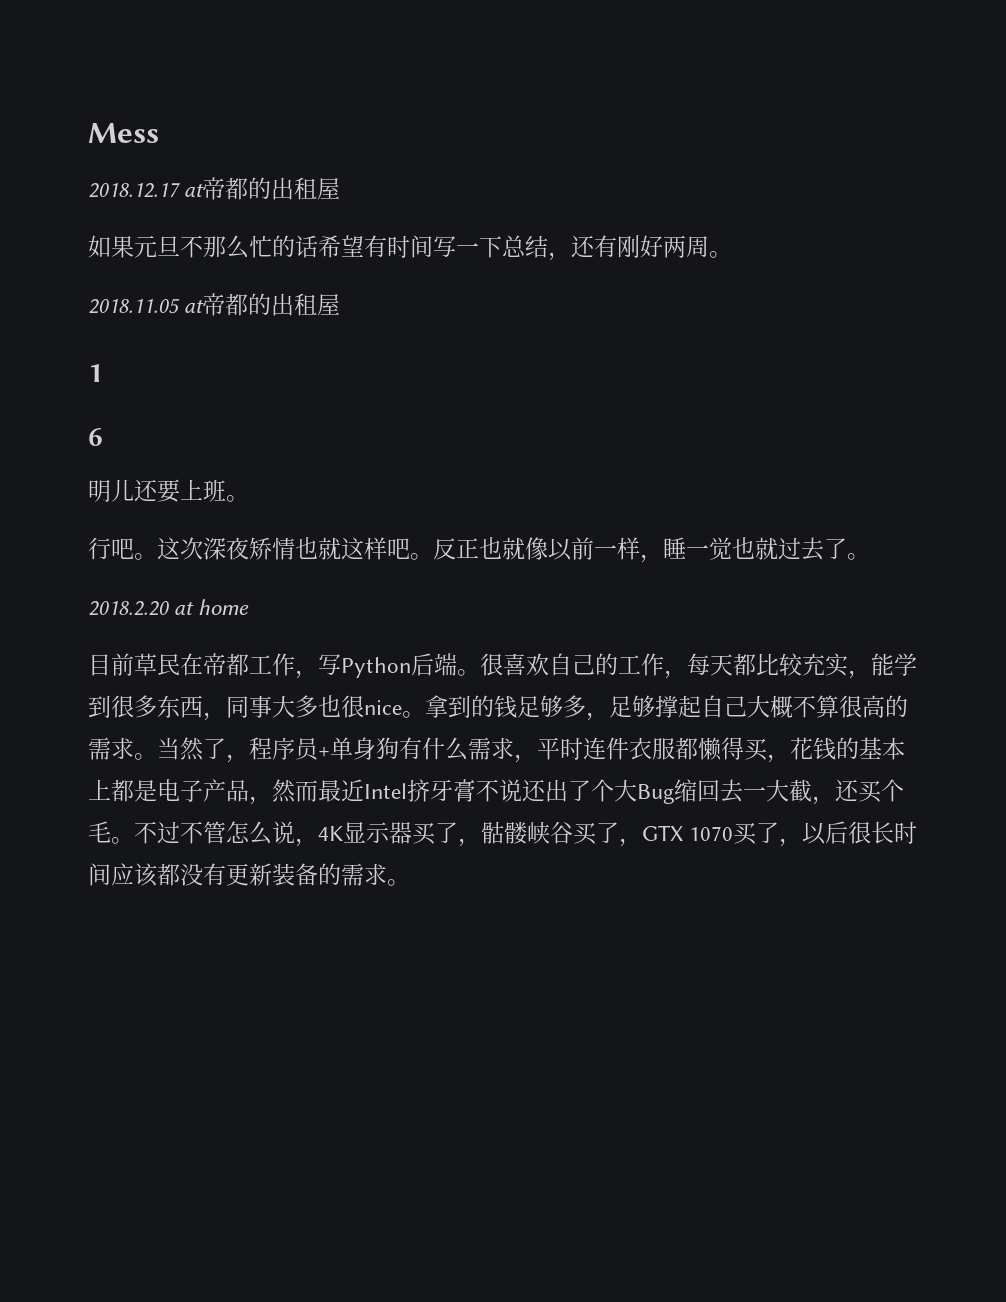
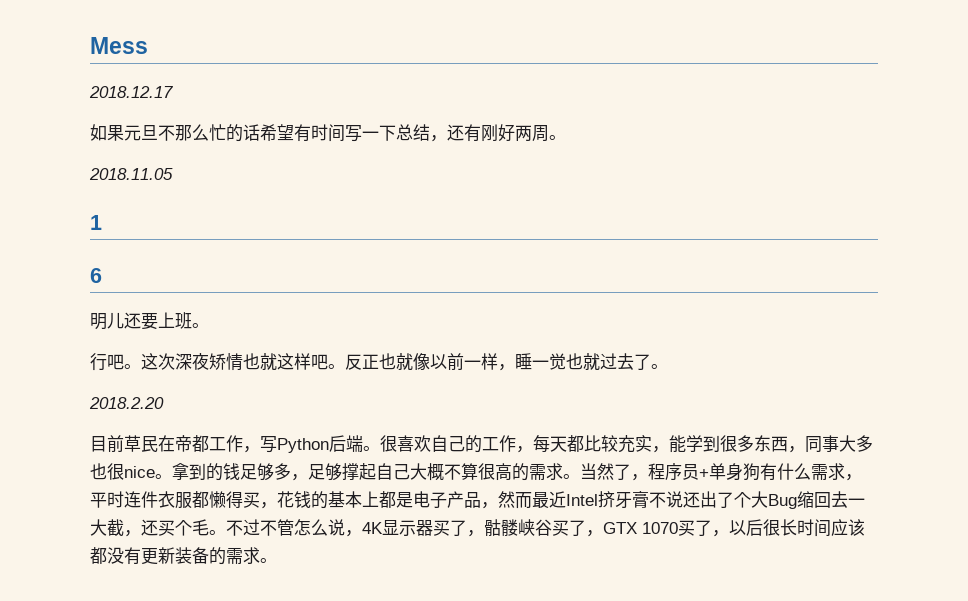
[184,177,341,200] at帝都的出租屋 -> (173, 92) none
[184,293,341,316] at帝都的出租屋 -> (173, 174) none
[174,599,250,615] at home -> (164, 403) none

